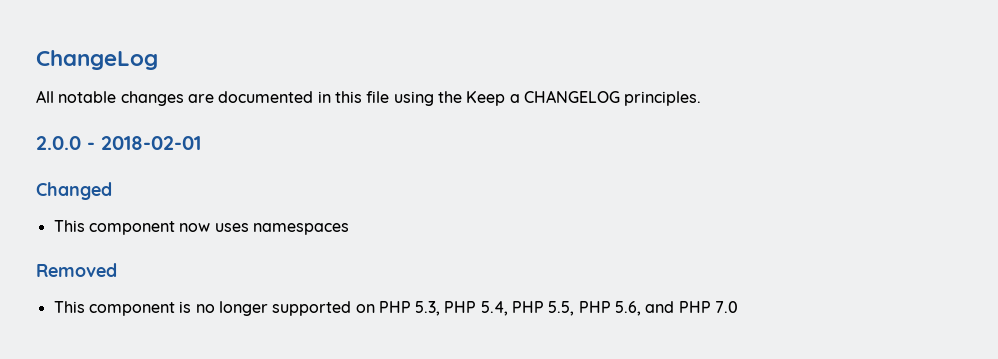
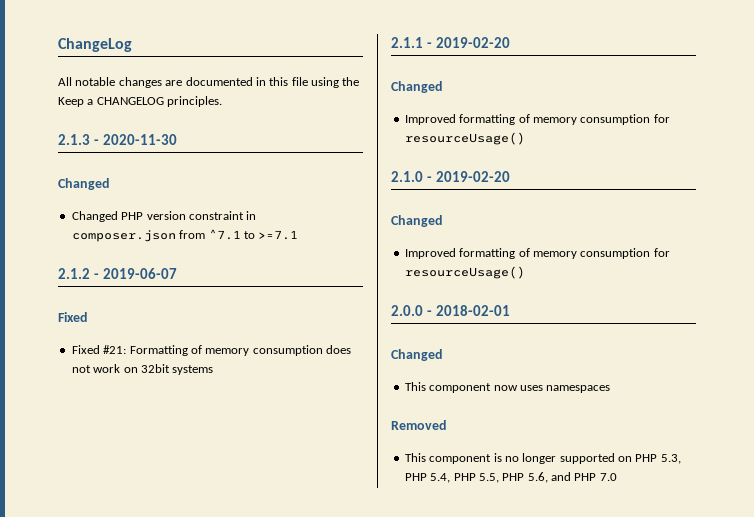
(702, 98) none -> [58,134,177,145] [58,178,110,190] [71,211,257,222] [71,229,299,242] [58,268,177,279] [58,312,88,322] [71,345,351,356] [71,364,214,375] [391,37,510,48] [391,81,443,93] [404,114,670,125] [404,132,525,145] [391,171,510,182] [391,215,443,227] [404,248,670,259] [404,266,525,279] // 2.1.3 - 2020-11-30 // Changed // Changed PHP version constraint in composer.json from ^7.1 to >=7.1 // 2.1.2 - 2019-06-07 // Fixed // Fixed #21: Formatting of memory consumption does not work on 32bit systems // 2.1.1 - 2019-02-20 // Changed // Improved formatting of memory consumption for resourceUsage() // 2.1.0 - 2019-02-20 // Changed // Improved formatting of memory consumption for resourceUsage()

